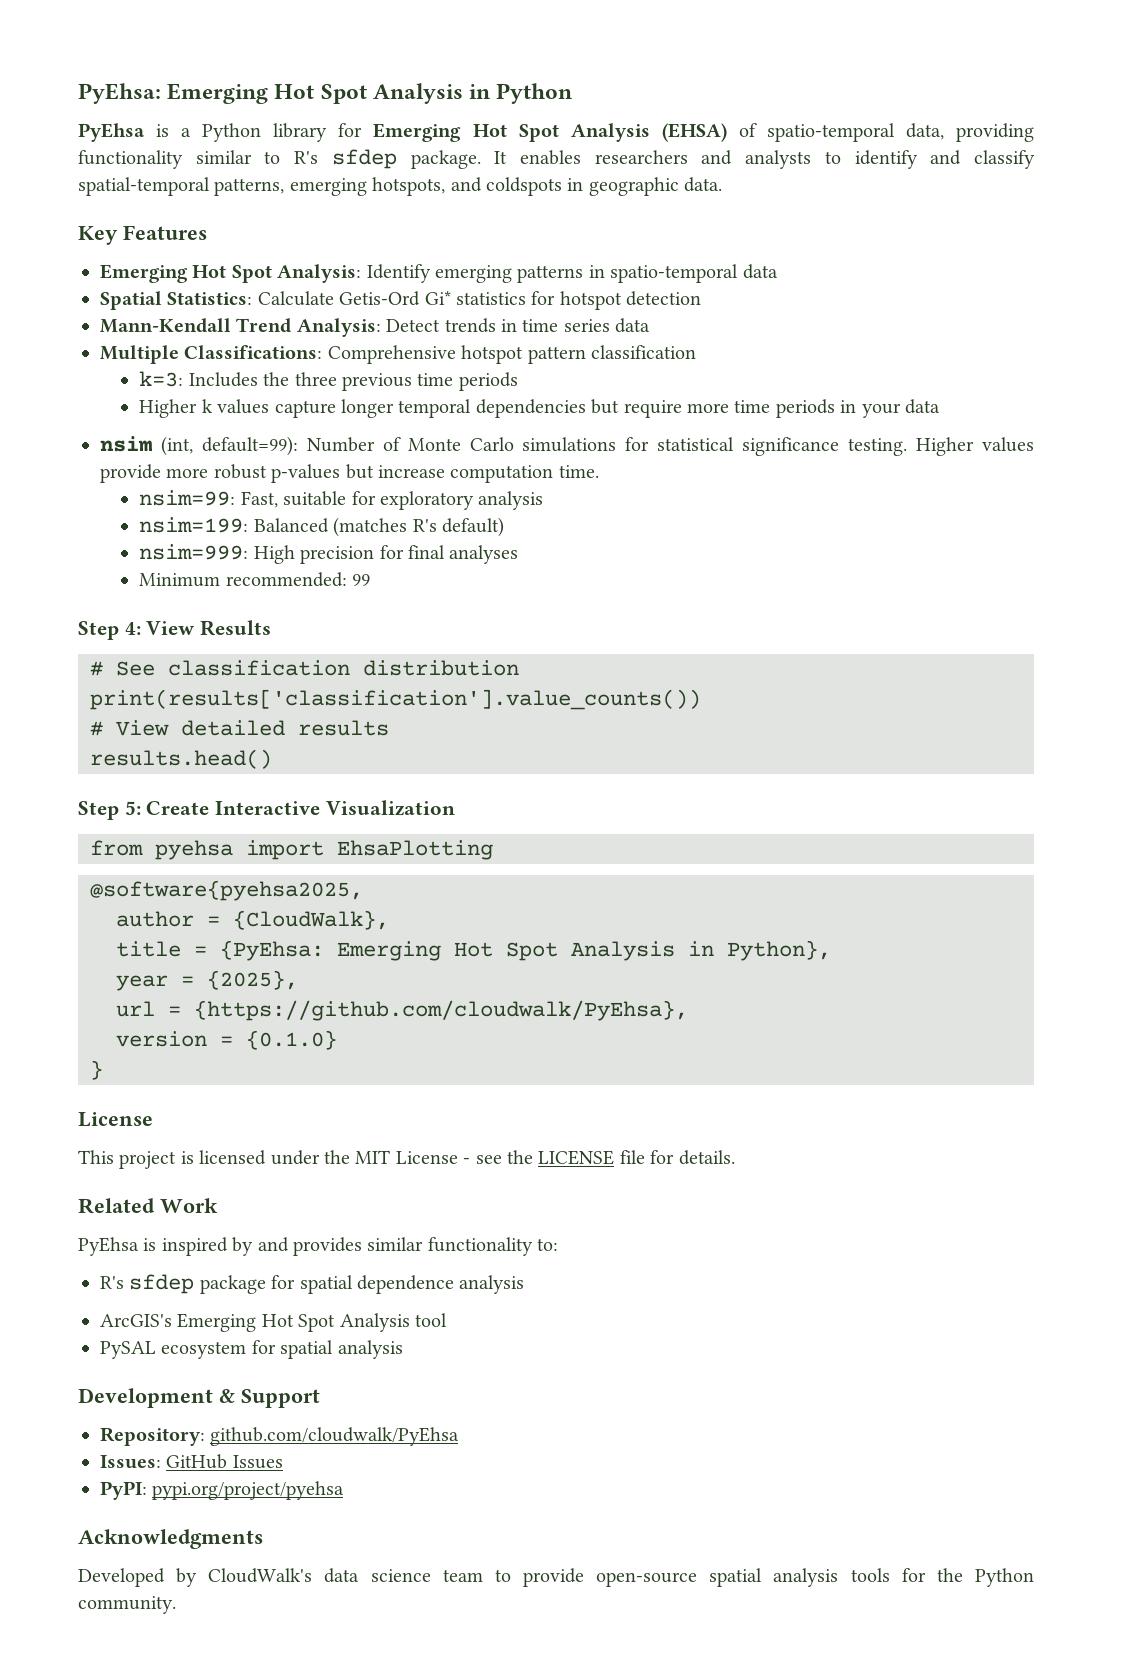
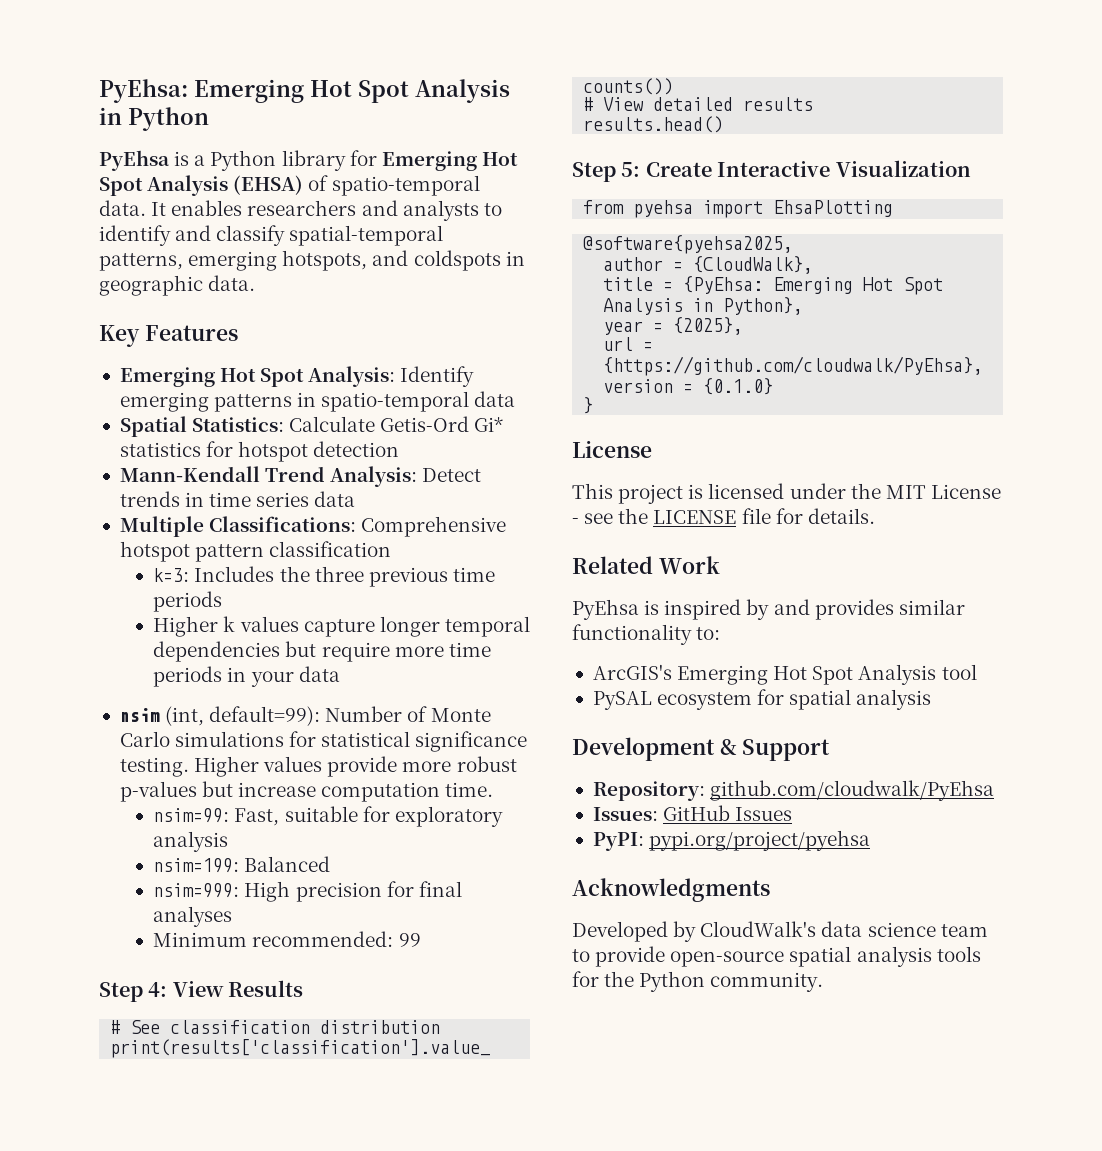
[905,123,1034,142] [78,149,481,169] data, providing functionality similar to R's sfdep package. -> [99,200,146,216] data.
[333,517,504,537] (matches R's default) -> (331, 864) none
[100,1274,525,1294] // R's sfdep package for spatial dependence analysis -> (721, 633) none

